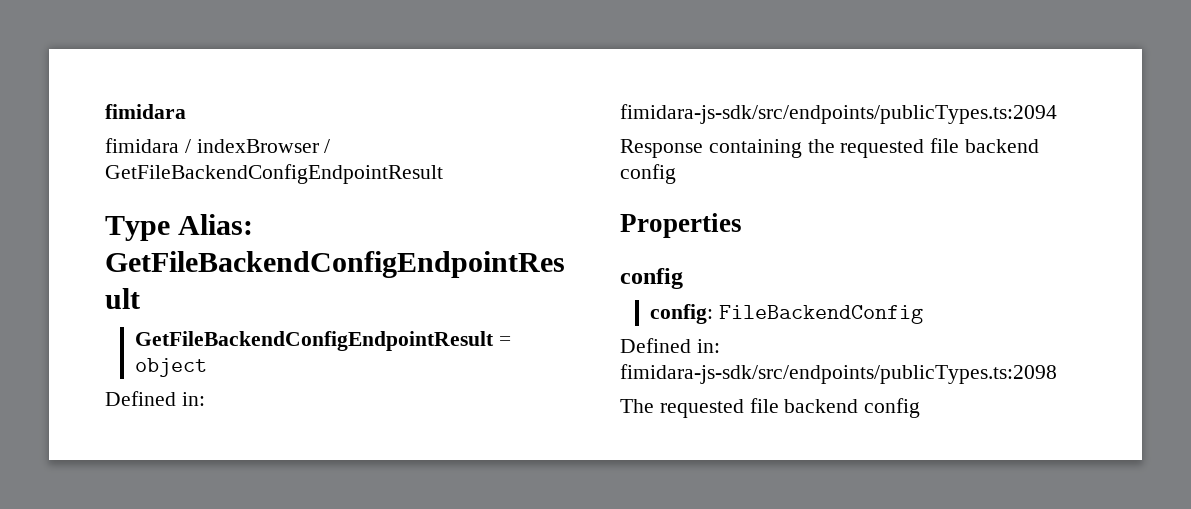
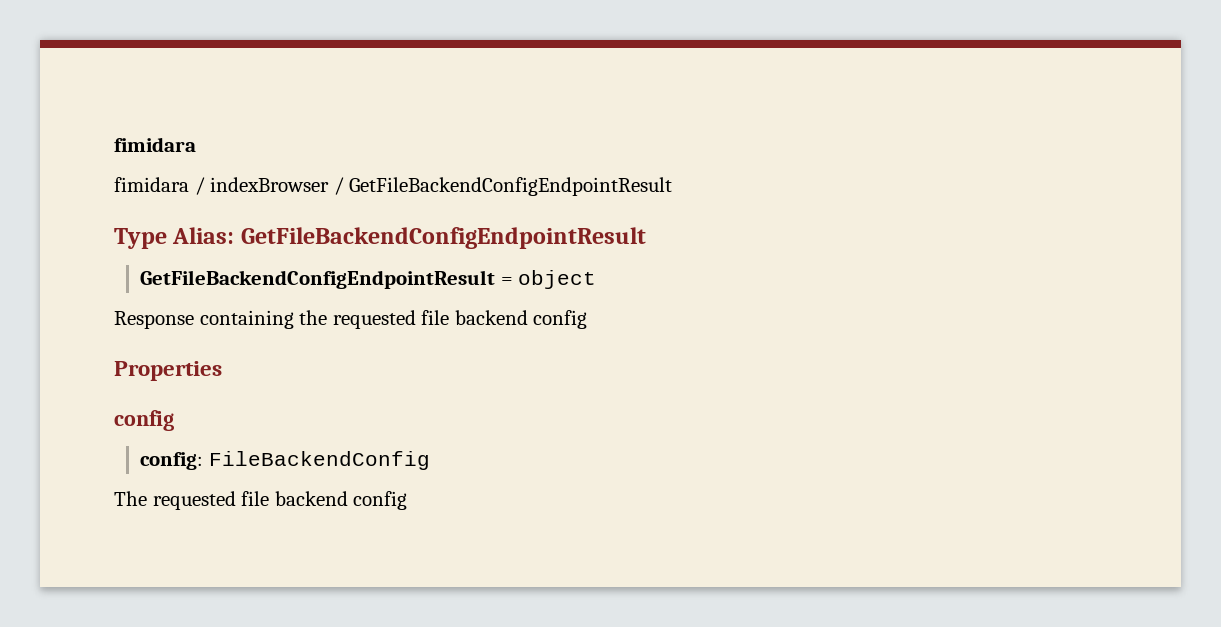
[105,391,205,406] [620,104,1057,124] // Defined in: fimidara-js-sdk/src/endpoints/publicTypes.ts:2094 -> (597, 279) none
[620,338,720,353] [620,364,1057,384] // Defined in: fimidara-js-sdk/src/endpoints/publicTypes.ts:2098 -> (430, 460) none

